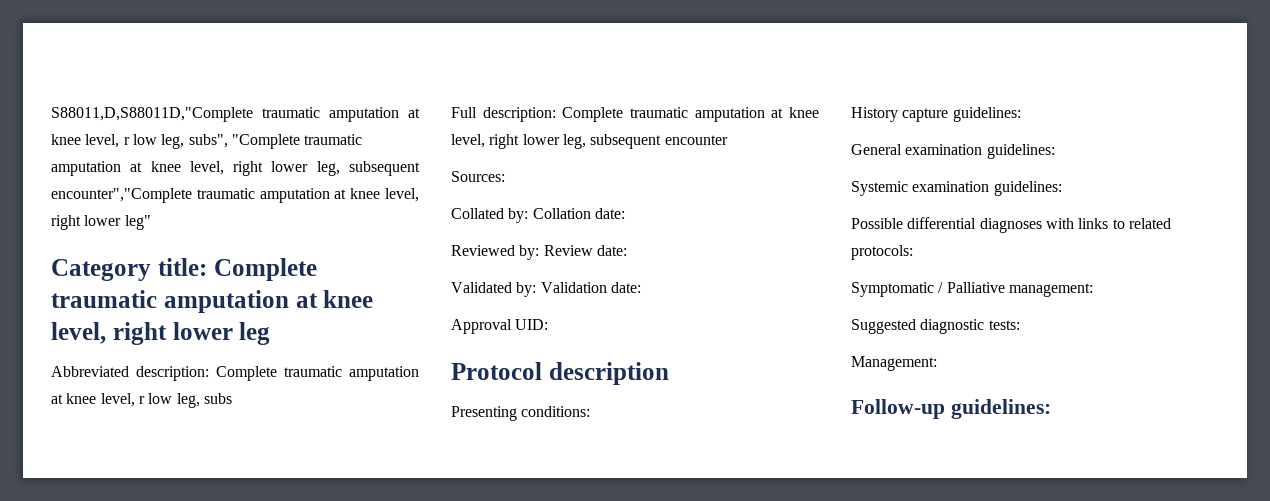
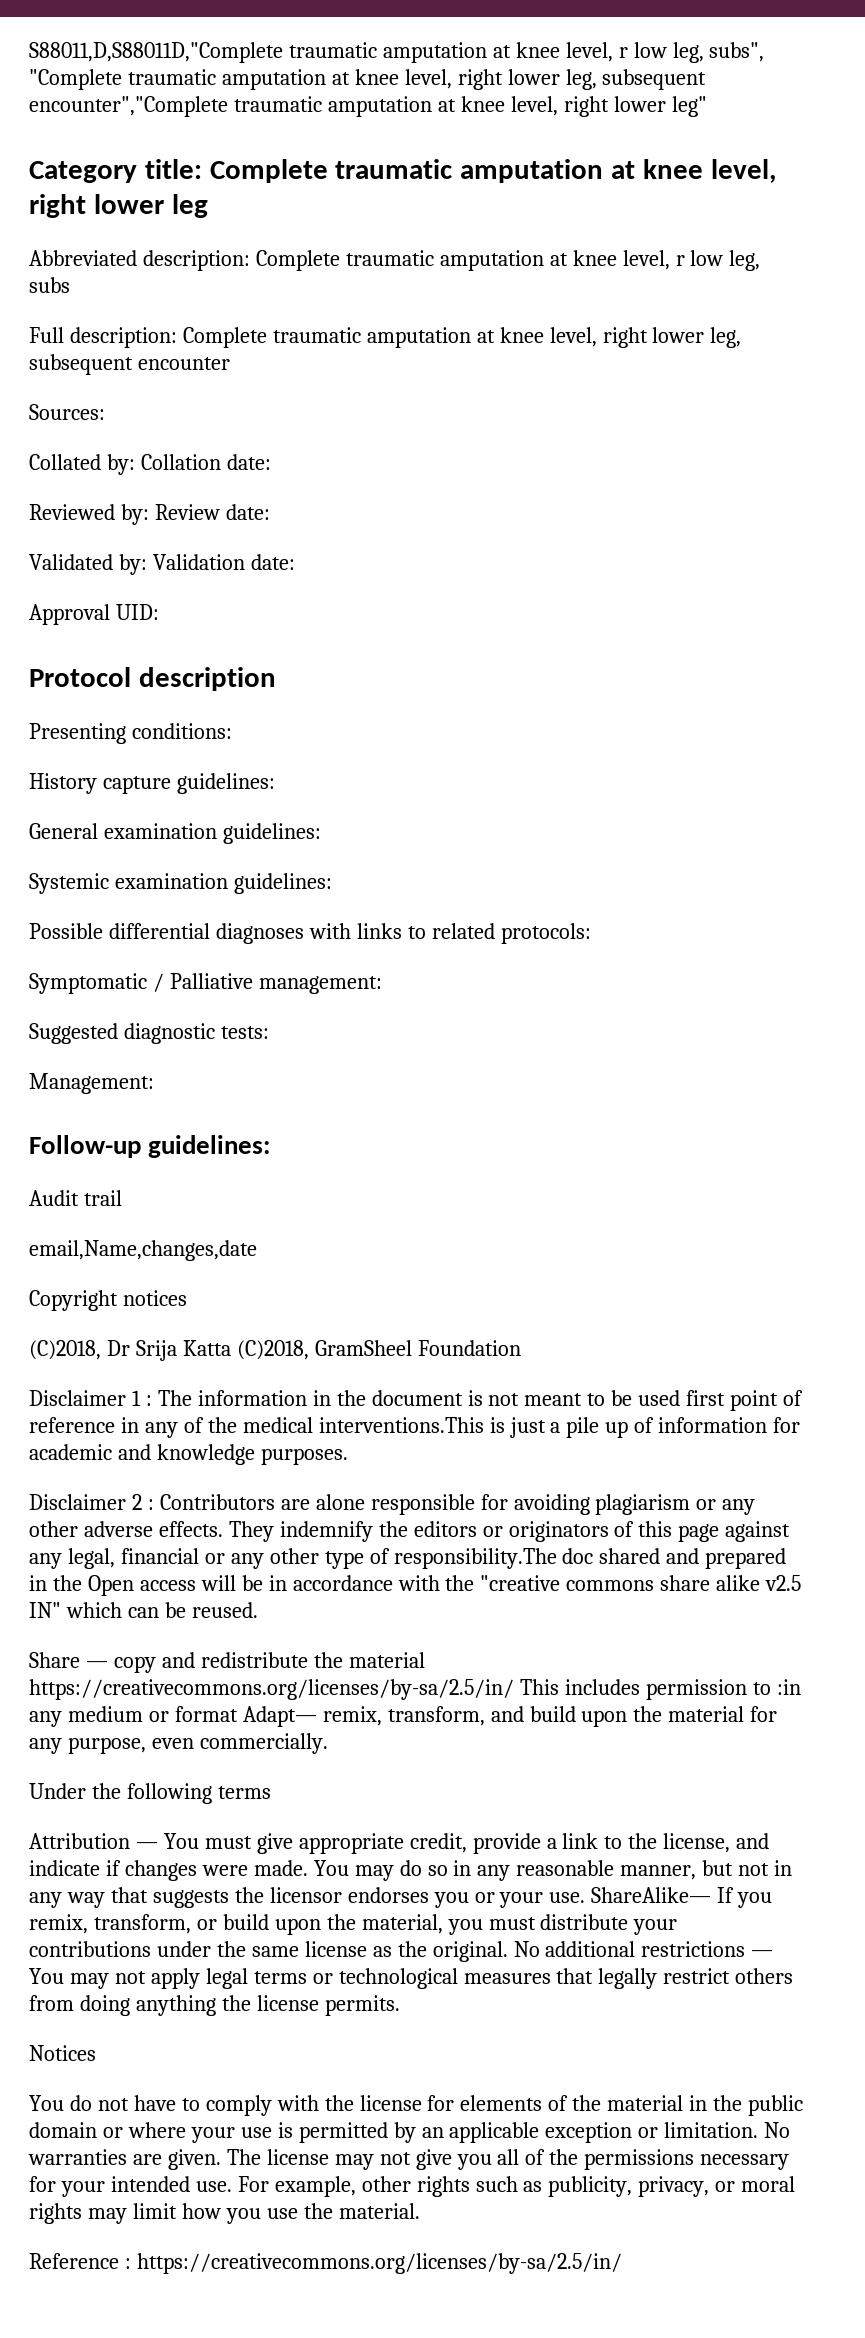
(1051, 409) none -> [29,1190,122,1206] [29,1240,257,1261] [29,1290,187,1311] [29,1340,521,1361] [29,1390,804,1411] [29,1417,801,1438] [29,1444,348,1465] [29,1494,756,1515] [29,1521,791,1542] [29,1548,787,1569] [29,1575,802,1596] [29,1602,258,1618] [29,1652,425,1673] [29,1679,801,1700] [29,1706,778,1727] [29,1733,328,1754] [29,1783,271,1804] [29,1833,770,1854] [29,1860,793,1881] [29,1887,773,1908] [29,1914,678,1935] [29,1941,774,1962] [29,1968,794,1989] [29,1995,400,2016] [29,2045,96,2061] [29,2095,804,2116] [29,2122,791,2143] [28,2149,790,2170] [29,2176,796,2197] [29,2203,420,2224] [29,2253,622,2274] // Audit trail // email,Name,changes,date // Copyright notices // (C)2018, Dr Srija Katta (C)2018, GramSheel Foundation // Disclaimer 1 : The information in the document is not meant to be used first point of reference in any of the medical interventions.This is just a pile up of information for academic and knowledge purposes. // Disclaimer 2 : Contributors are alone responsible for avoiding plagiarism or any other adverse effects. They indemnify the editors or originators of this page against any legal, financial or any other type of responsibility.The doc shared and prepared in the Open access will be in accordance with the "creative commons share alike v2.5 IN" which can be reused. // Share — copy and redistribute the material https://creativecommons.org/licenses/by-sa/2.5/in/ This includes permission to :in any medium or format Adapt— remix, transform, and build upon the material for any purpose, even commercially. // Under the following terms // Attribution — You must give appropriate credit, provide a link to the license, and indicate if changes were made. You may do so in any reasonable manner, but not in any way that suggests the licensor endorses you or your use. ShareAlike— If you remix, transform, or build upon the material, you must distribute your contributions under the same license as the original. No additional restrictions — You may not apply legal terms or technological measures that legally restrict others from doing anything the license permits. // Notices // You do not have to comply with the license for elements of the material in the public domain or where your use is permitted by an applicable exception or limitation. No warranties are given. The license may not give you all of the permissions necessary for your intended use. For example, other rights such as publicity, privacy, or moral rights may limit how you use the material. // Reference : https://creativecommons.org/licenses/by-sa/2.5/in/

